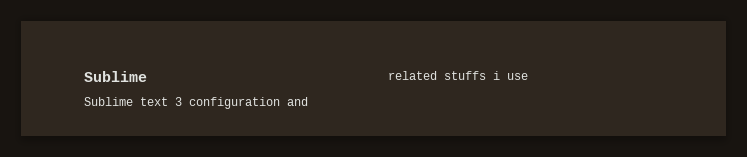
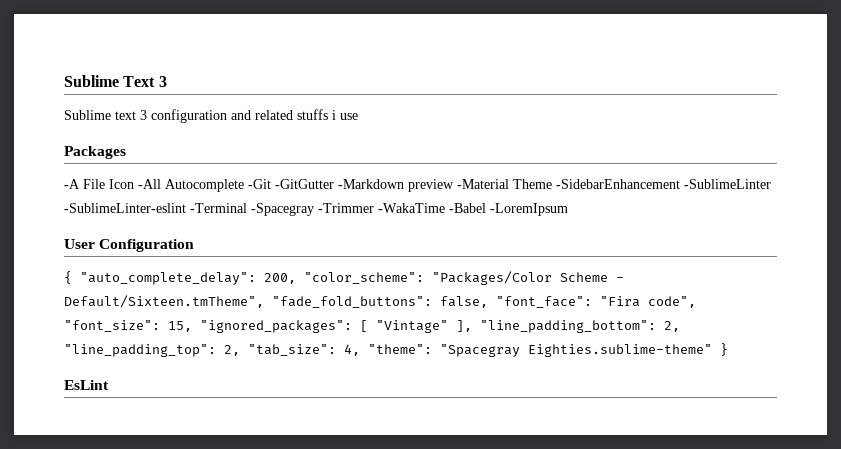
[84,71,147,82] Sublime -> [64,75,167,87] Sublime Text 3
(528, 76) none -> [64,146,126,159] [64,179,771,192] [64,203,568,216] [64,239,195,252] [64,271,624,285] [64,295,696,308] [64,320,680,333] [64,343,728,357] [64,380,109,390] // Packages // -A File Icon -All Autocomplete -Git -GitGutter -Markdown preview -Material Theme -SidebarEnhancement -SublimeLinter -SublimeLinter-eslint -Terminal -Spacegray -Trimmer -WakaTime -Babel -LoremIpsum // User Configuration // { "auto_complete_delay": 200, "color_scheme": "Packages/Color Scheme - Default/Sixteen.tmTheme", "fade_fold_buttons": false, "font_face": "Fira code", "font_size": 15, "ignored_packages": [ "Vintage" ], "line_padding_bottom": 2, "line_padding_top": 2, "tab_size": 4, "theme": "Spacegray Eighties.sublime-theme" } // EsLint

